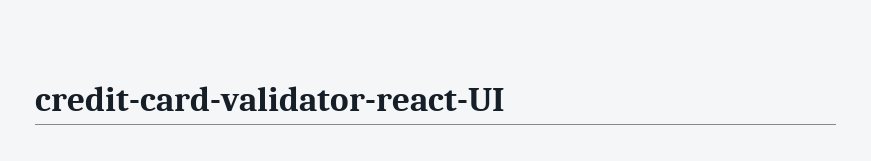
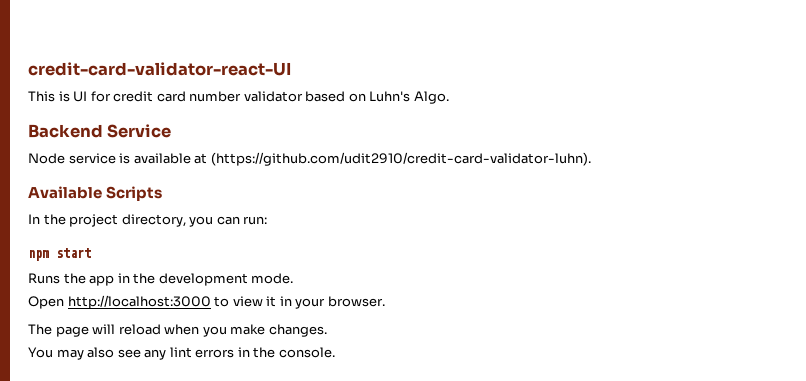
(505, 98) none -> [28,91,449,104] [28,124,172,138] [28,152,591,166] [28,186,163,201] [28,214,268,227] [28,248,91,261] [28,273,294,286] [28,295,385,309] [28,324,327,337] [28,347,335,360] // This is UI for credit card number validator based on Luhn's Algo. // Backend Service // Node service is available at (https://github.com/udit2910/credit-card-validator-luhn). // Available Scripts // In the project directory, you can run: // npm start // Runs the app in the development mode. // Open http://localhost:3000 to view it in your browser. // The page will reload when you make changes. // You may also see any lint errors in the console.

